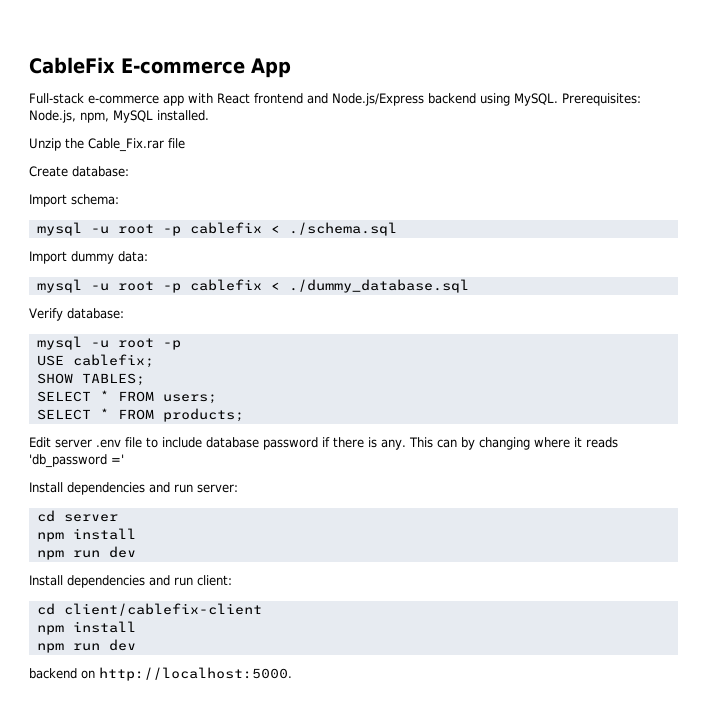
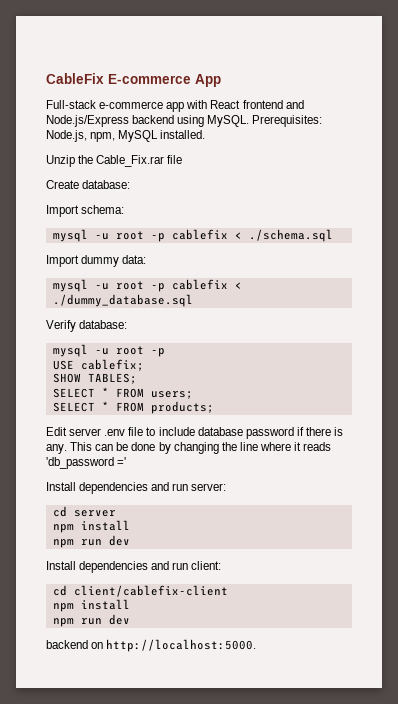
[460,437,530,450] by changing -> [116,442,258,454] be done by changing the line

